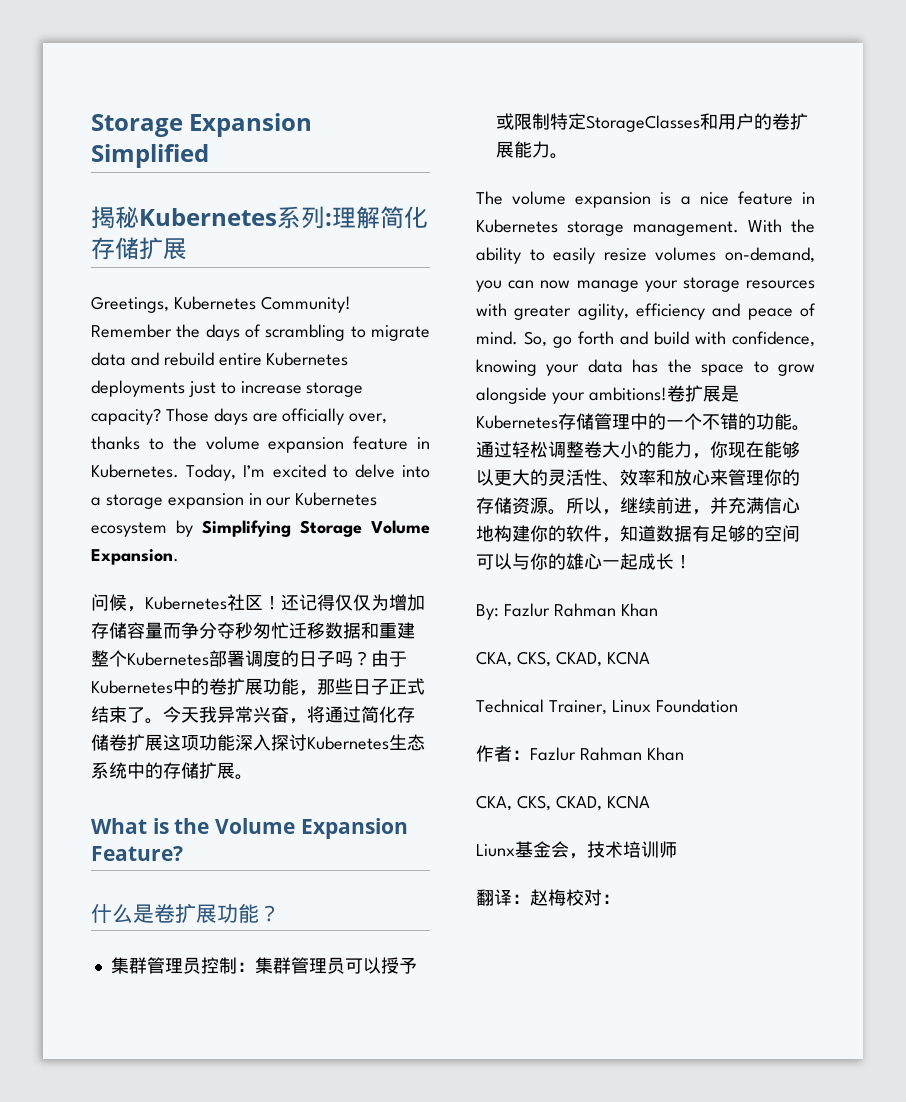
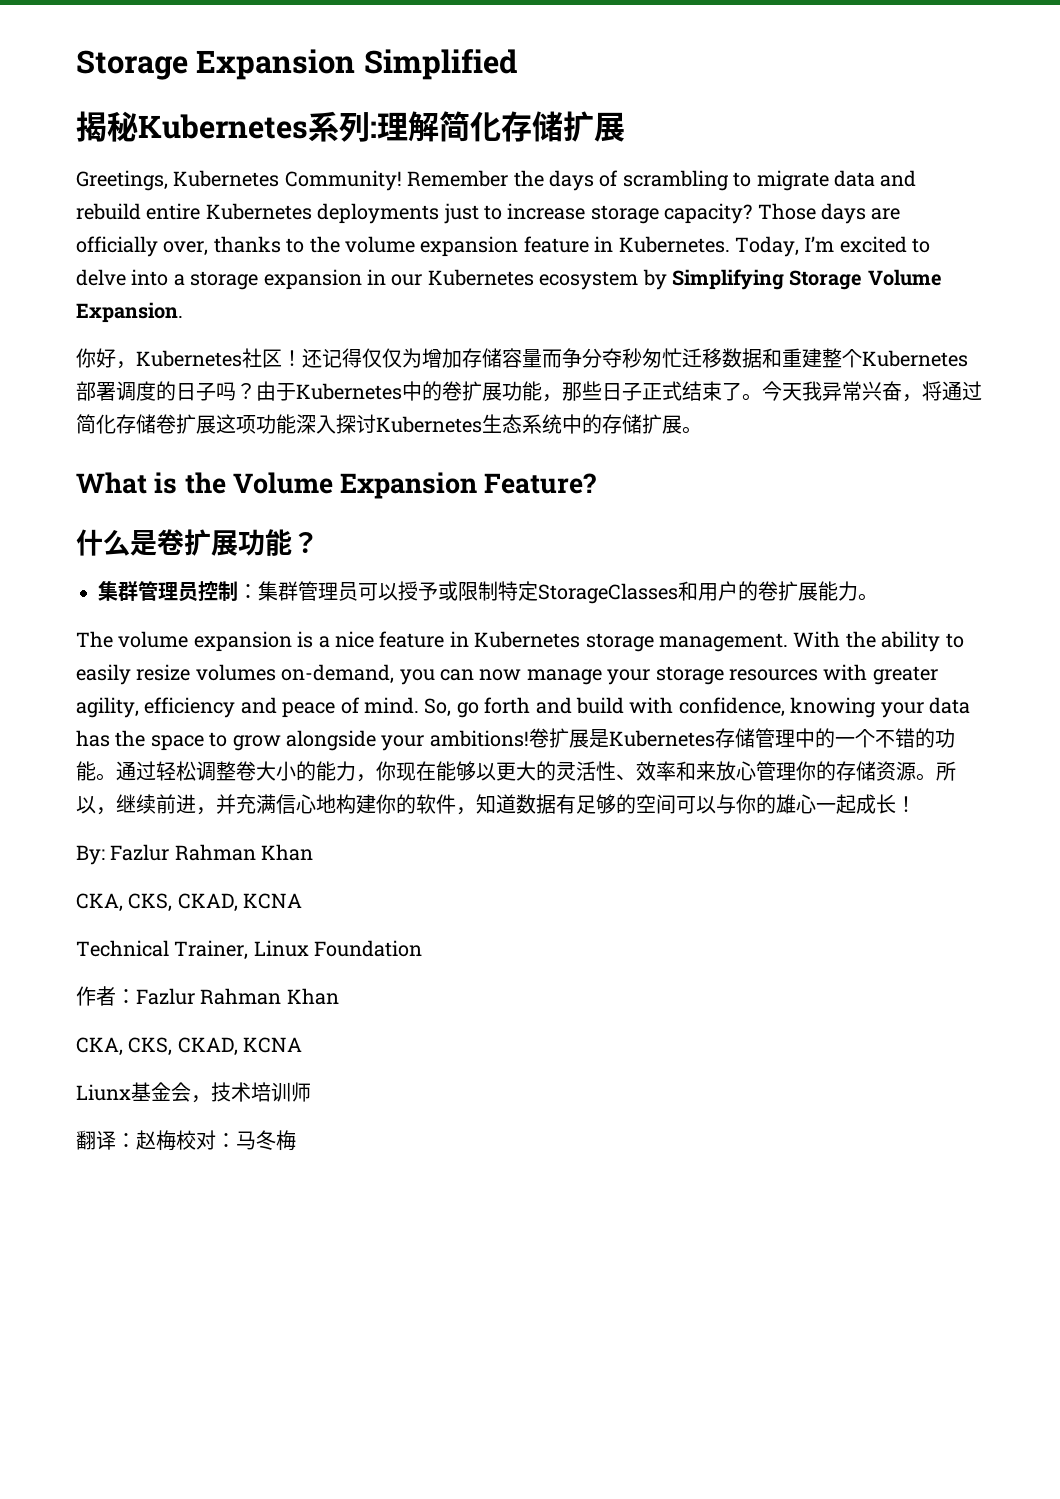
[91,594,127,611] 问候 -> [76,348,116,368] 你好
[674,469,728,486] 放心来 -> [696,761,756,781] 来放心
(620, 899) none -> [236,1130,296,1151] 马冬梅

